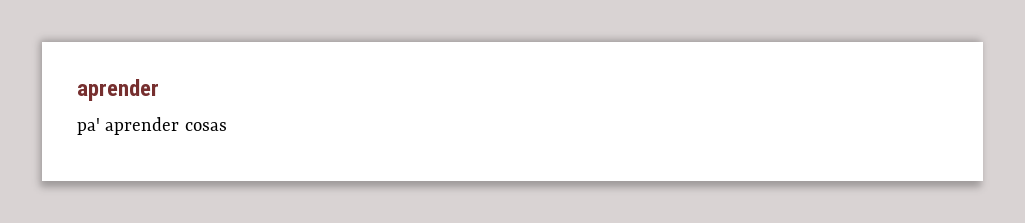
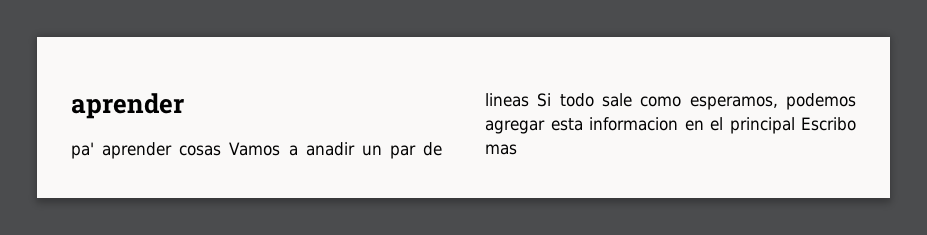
(227, 126) none -> [229,142,442,159] [485,93,856,110] [485,117,856,134] [485,144,517,155] Vamos a anadir un par de lineas Si todo sale como esperamos, podemos agregar esta informacion en el principal Escribo mas

